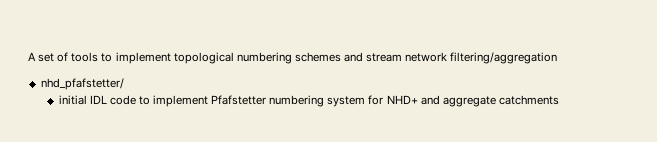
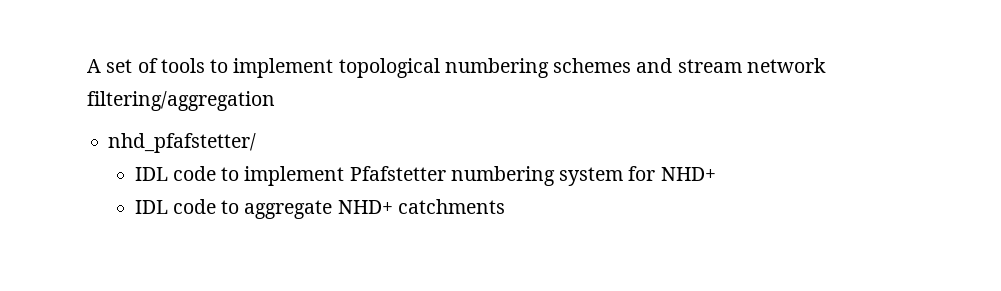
[58,95,87,105] initial -> (257, 143) none
[420,95,496,107] and aggregate -> [134,199,393,219] // IDL code to aggregate NHD+

